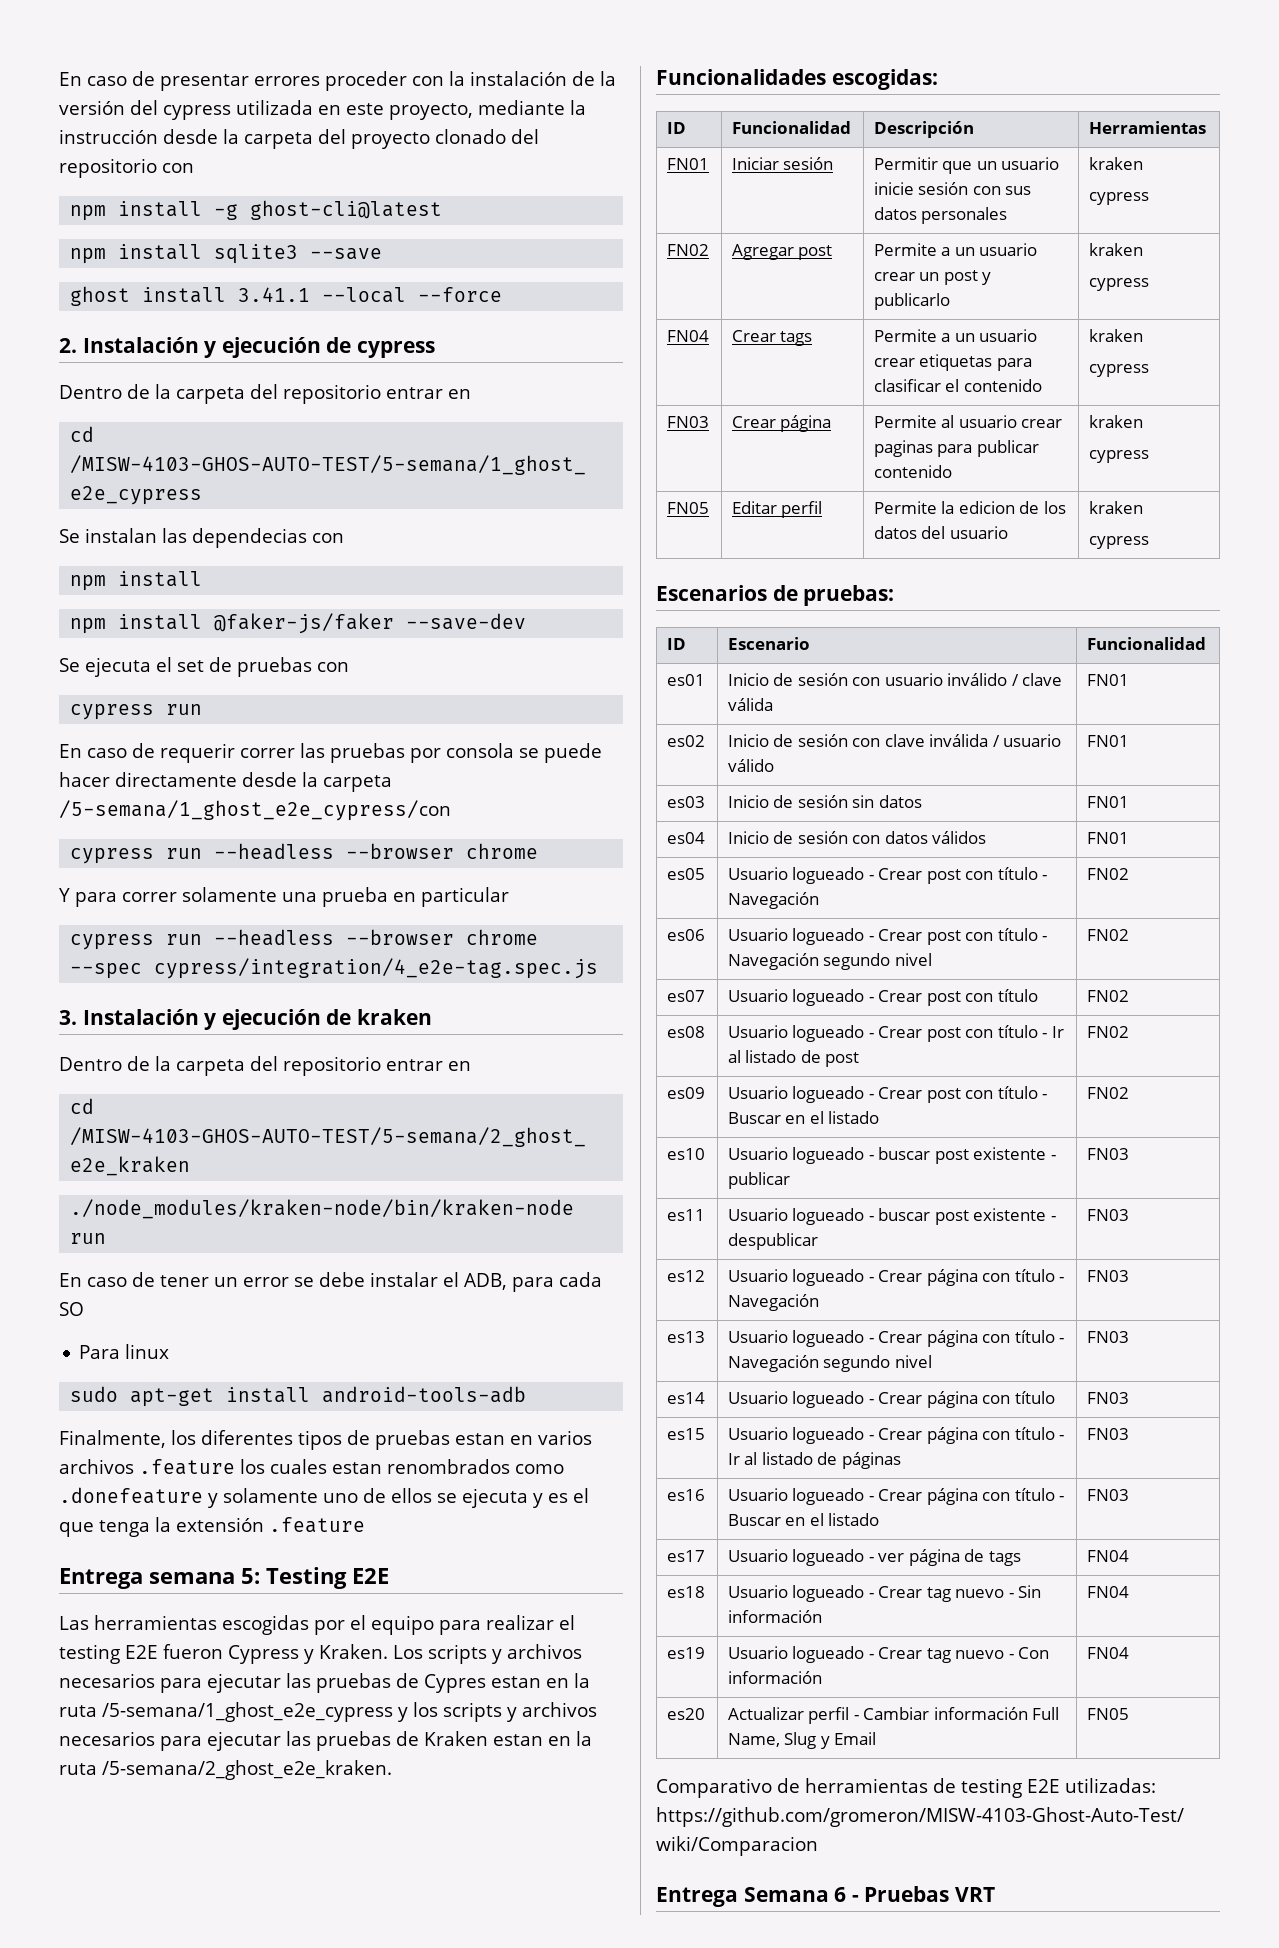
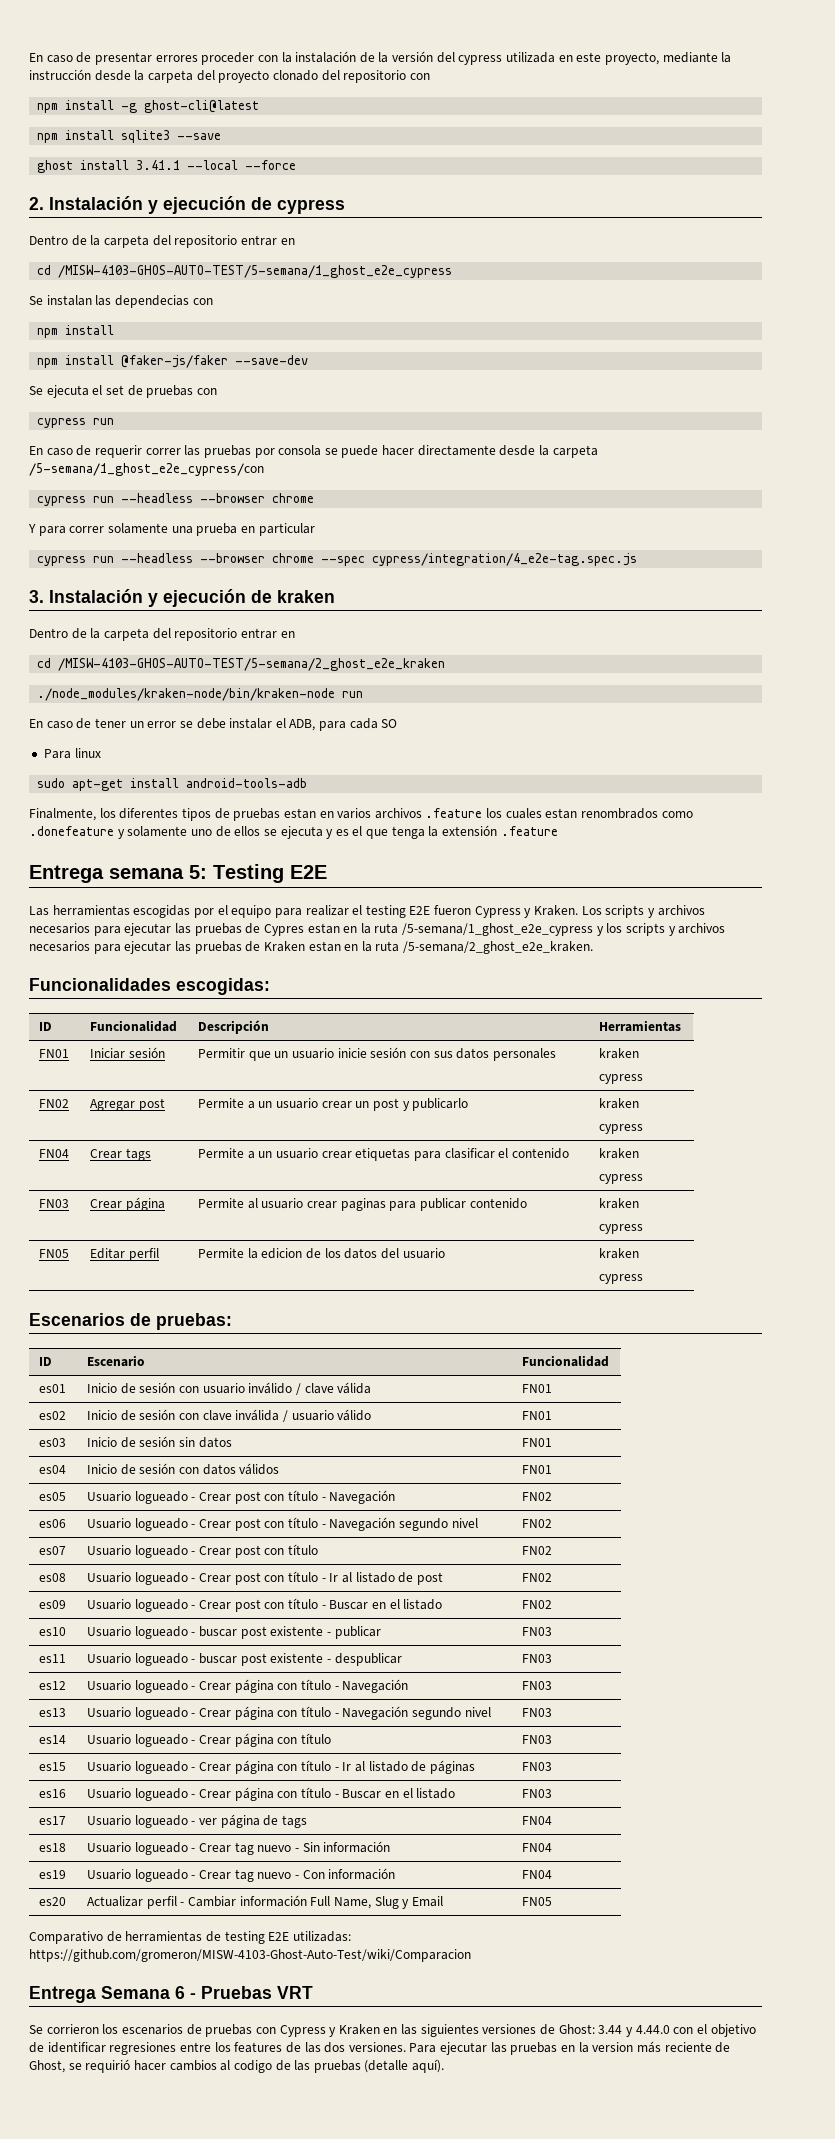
(995, 1894) none -> [29,2024,756,2037] [29,2041,731,2055] [29,2059,445,2073] // Se corrieron los escenarios de pruebas con Cypress y Kraken en las siguientes versiones de Ghost: 3.44 y 4.44.0 con el objetivo de identificar regresiones entre los features de las dos versiones. Para ejecutar las pruebas en la version más reciente de Ghost, se requirió hacer cambios al codigo de las pruebas (detalle aquí).

